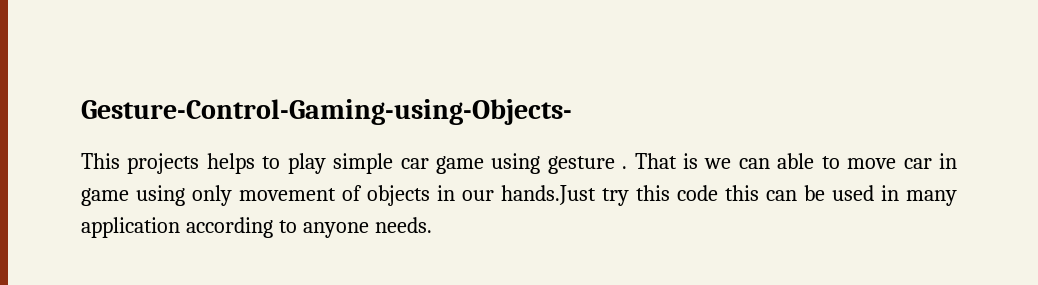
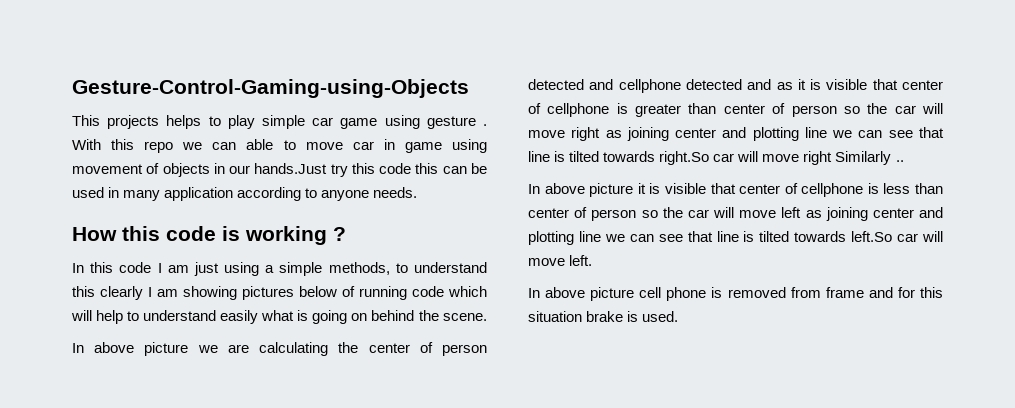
[81,99,572,125] Gesture-Control-Gaming-using-Objects- -> [72,79,469,98] Gesture-Control-Gaming-using-Objects
[634,153,699,169] That is -> [72,139,174,153] With this repo
[192,185,232,206] only -> (487, 146) none
(432, 225) none -> [72,226,346,245] [72,262,488,276] [72,286,487,300] [71,310,487,324] [72,342,488,356] [528,79,943,93] [528,103,943,117] [528,127,944,141] [528,151,904,165] [528,183,943,197] [528,207,943,221] [528,231,943,245] [528,255,593,266] [528,287,943,301] [528,311,679,322] // How this code is working ? // In this code I am just using a simple methods, to understand this clearly I am showing pictures below of running code which will help to understand easily what is going on behind the scene. // In above picture we are calculating the center of person detected and cellphone detected and as it is visible that center of cellphone is greater than center of person so the car will move right as joining center and plotting line we can see that line is tilted towards right.So car will move right Similarly .. // In above picture it is visible that center of cellphone is less than center of person so the car will move left as joining center and plotting line we can see that line is tilted towards left.So car will move left. // In above picture cell phone is removed from frame and for this situation brake is used.

